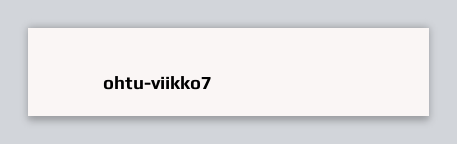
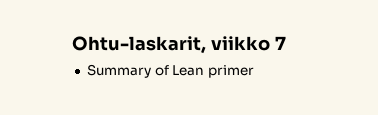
[103,76,212,90] ohtu-viikko7 -> [72,36,286,54] [86,64,254,78] Ohtu-laskarit, viikko 7 // Summary of Lean primer

